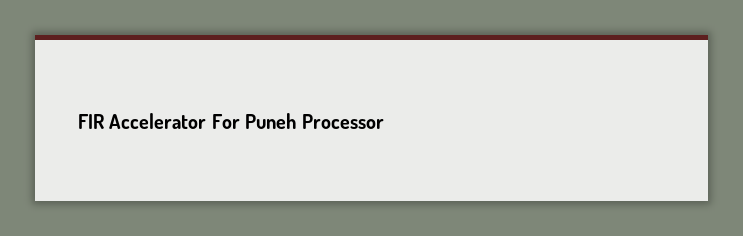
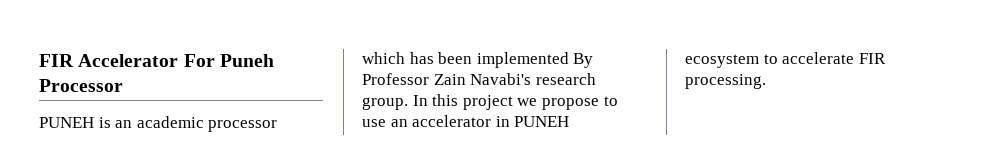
(384, 121) none -> [39,116,278,132] [362,52,594,68] [362,73,596,85] [362,94,618,110] [362,115,570,127] [685,52,886,68] [685,74,766,89] // PUNEH is an academic processor which has been implemented By Professor Zain Navabi's research group. In this project we propose to use an accelerator in PUNEH ecosystem to accelerate FIR processing.

